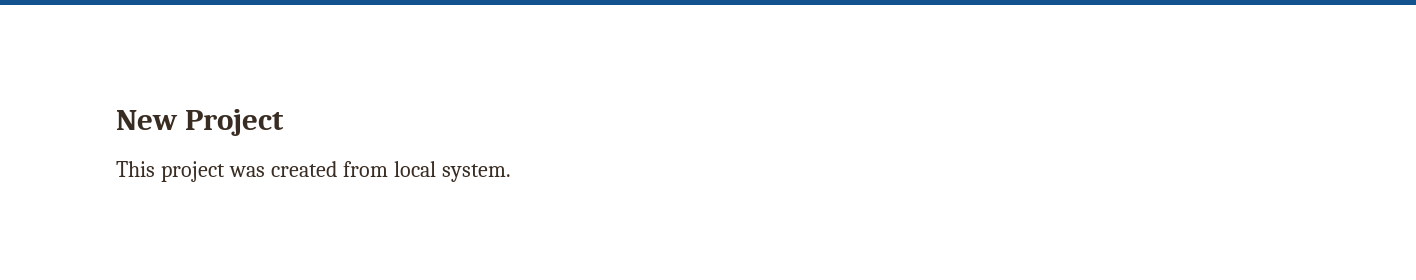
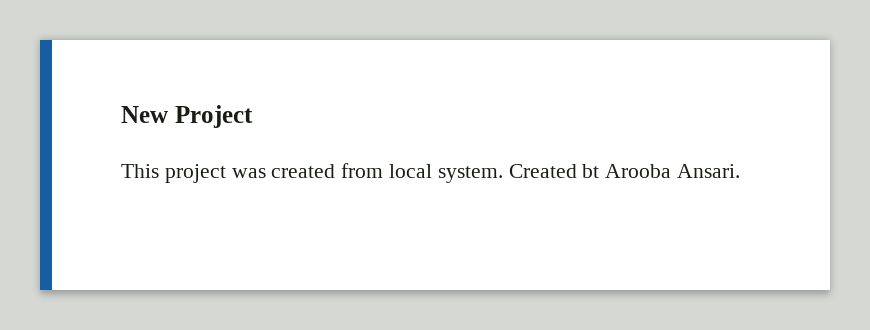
(511, 173) none -> [508,164,741,178] Created bt Arooba Ansari.

